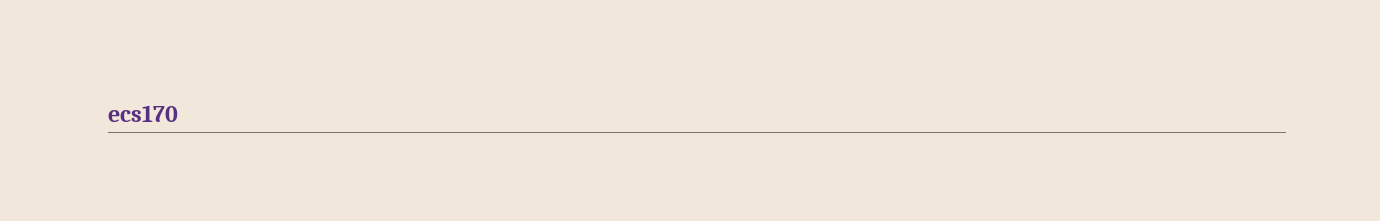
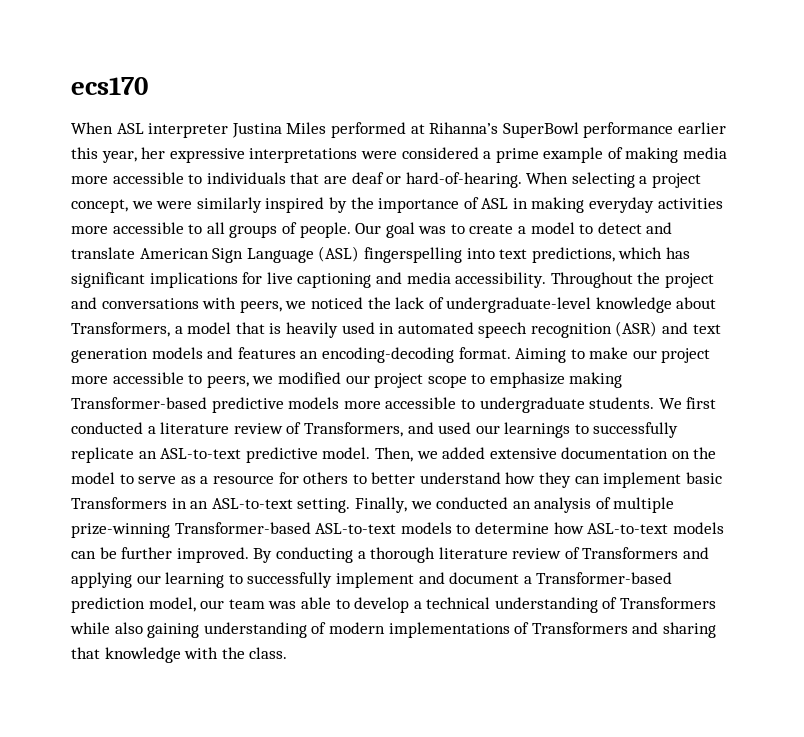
(178, 113) none -> [71,122,726,138] [71,147,728,163] [71,172,702,188] [71,197,723,213] [71,222,673,238] [71,246,690,263] [71,272,714,288] [71,297,717,313] [71,321,721,338] [71,347,711,363] [71,372,623,388] [71,397,717,413] [71,422,679,438] [71,447,717,463] [71,472,722,488] [71,497,675,513] [71,522,724,538] [71,547,710,563] [71,572,673,588] [71,597,717,613] [70,622,716,638] [71,647,288,663] // When ASL interpreter Justina Miles performed at Rihanna’s SuperBowl performance earlier this year, her expressive interpretations were considered a prime example of making media more accessible to individuals that are deaf or hard-of-hearing. When selecting a project concept, we were similarly inspired by the importance of ASL in making everyday activities more accessible to all groups of people. Our goal was to create a model to detect and translate American Sign Language (ASL) fingerspelling into text predictions, which has significant implications for live captioning and media accessibility. Throughout the project and conversations with peers, we noticed the lack of undergraduate-level knowledge about Transformers, a model that is heavily used in automated speech recognition (ASR) and text generation models and features an encoding-decoding format. Aiming to make our project more accessible to peers, we modified our project scope to emphasize making Transformer-based predictive models more accessible to undergraduate students. We first conducted a literature review of Transformers, and used our learnings to successfully replicate an ASL-to-text predictive model. Then, we added extensive documentation on the model to serve as a resource for others to better understand how they can implement basic Transformers in an ASL-to-text setting. Finally, we conducted an analysis of multiple prize-winning Transformer-based ASL-to-text models to determine how ASL-to-text models can be further improved. By conducting a thorough literature review of Transformers and applying our learning to successfully implement and document a Transformer-based prediction model, our team was able to develop a technical understanding of Transformers while also gaining understanding of modern implementations of Transformers and sharing that knowledge with the class.

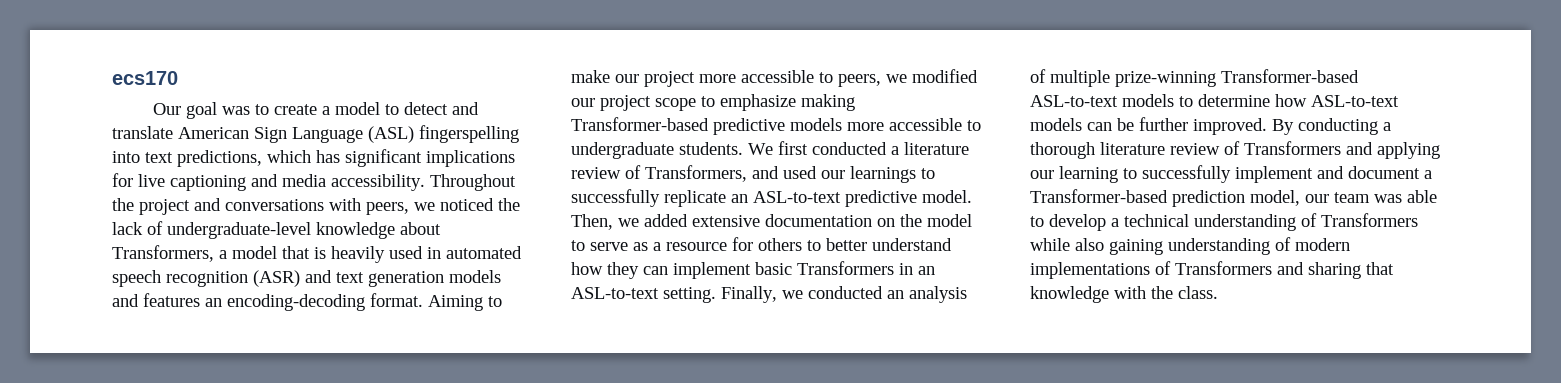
[71,122,726,138] [71,147,728,163] [71,172,702,188] [71,197,723,213] [71,222,351,238] When ASL interpreter Justina Miles performed at Rihanna’s SuperBowl performance earlier this year, her expressive interpretations were considered a prime example of making media more accessible to individuals that are deaf or hard-of-hearing. When selecting a project concept, we were similarly inspired by the importance of ASL in making everyday activities more accessible to all groups of people. -> (178, 78) none

